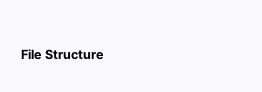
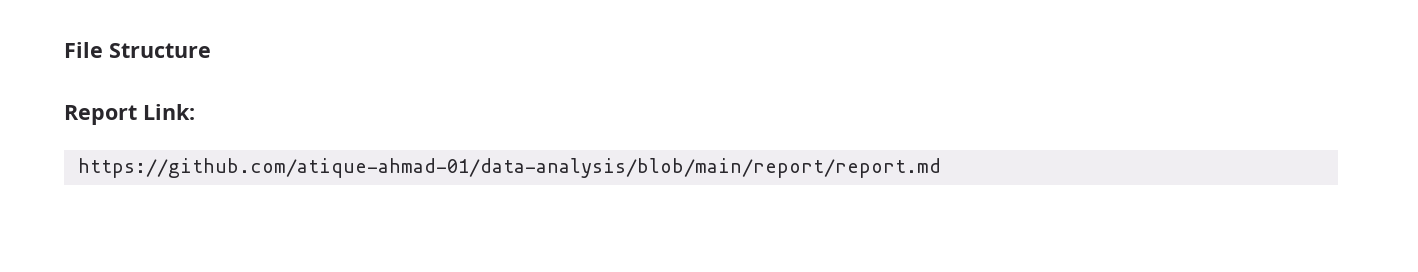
(104, 54) none -> [64,104,195,125] [77,158,941,178] // Report Link: // https://github.com/atique-ahmad-01/data-analysis/blob/main/report/report.md

